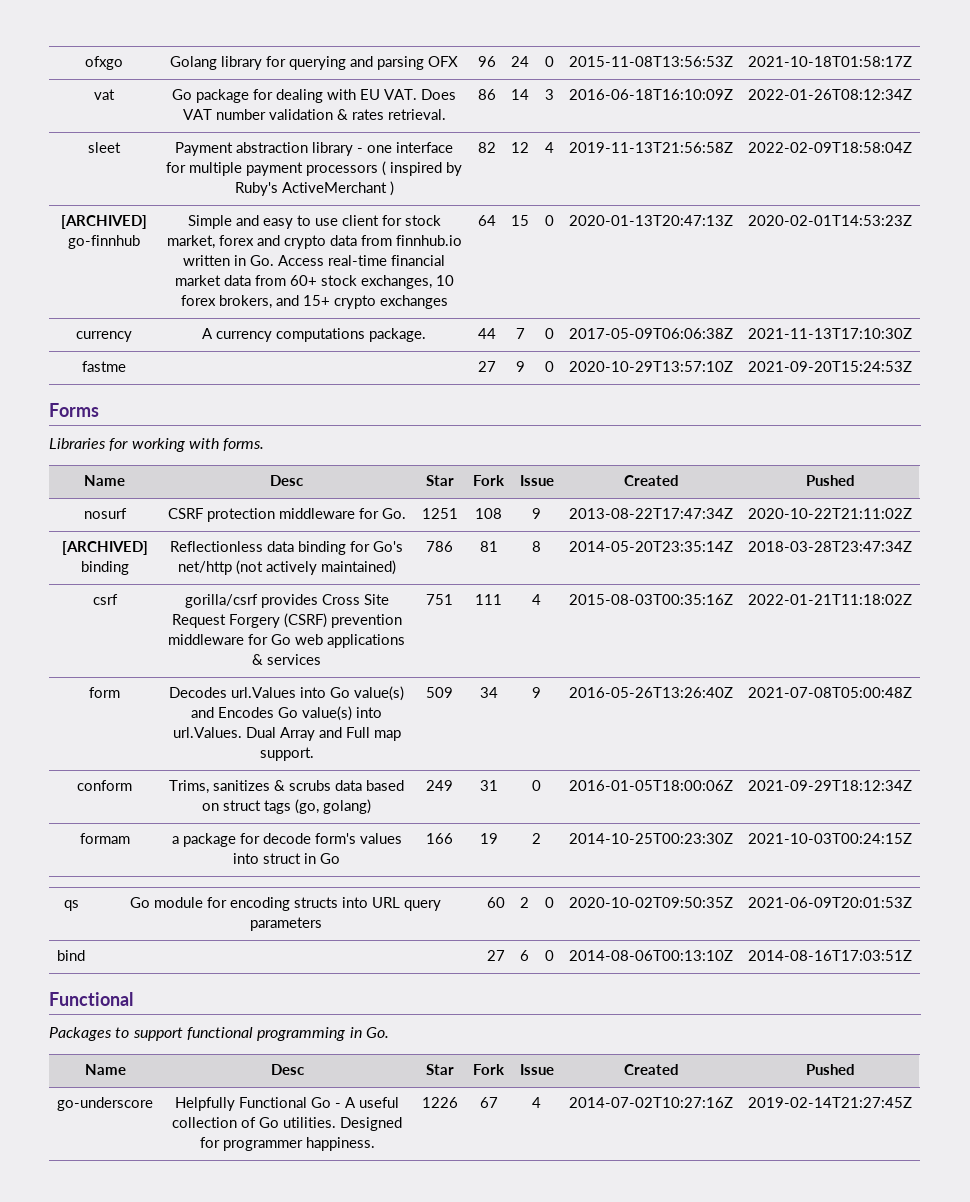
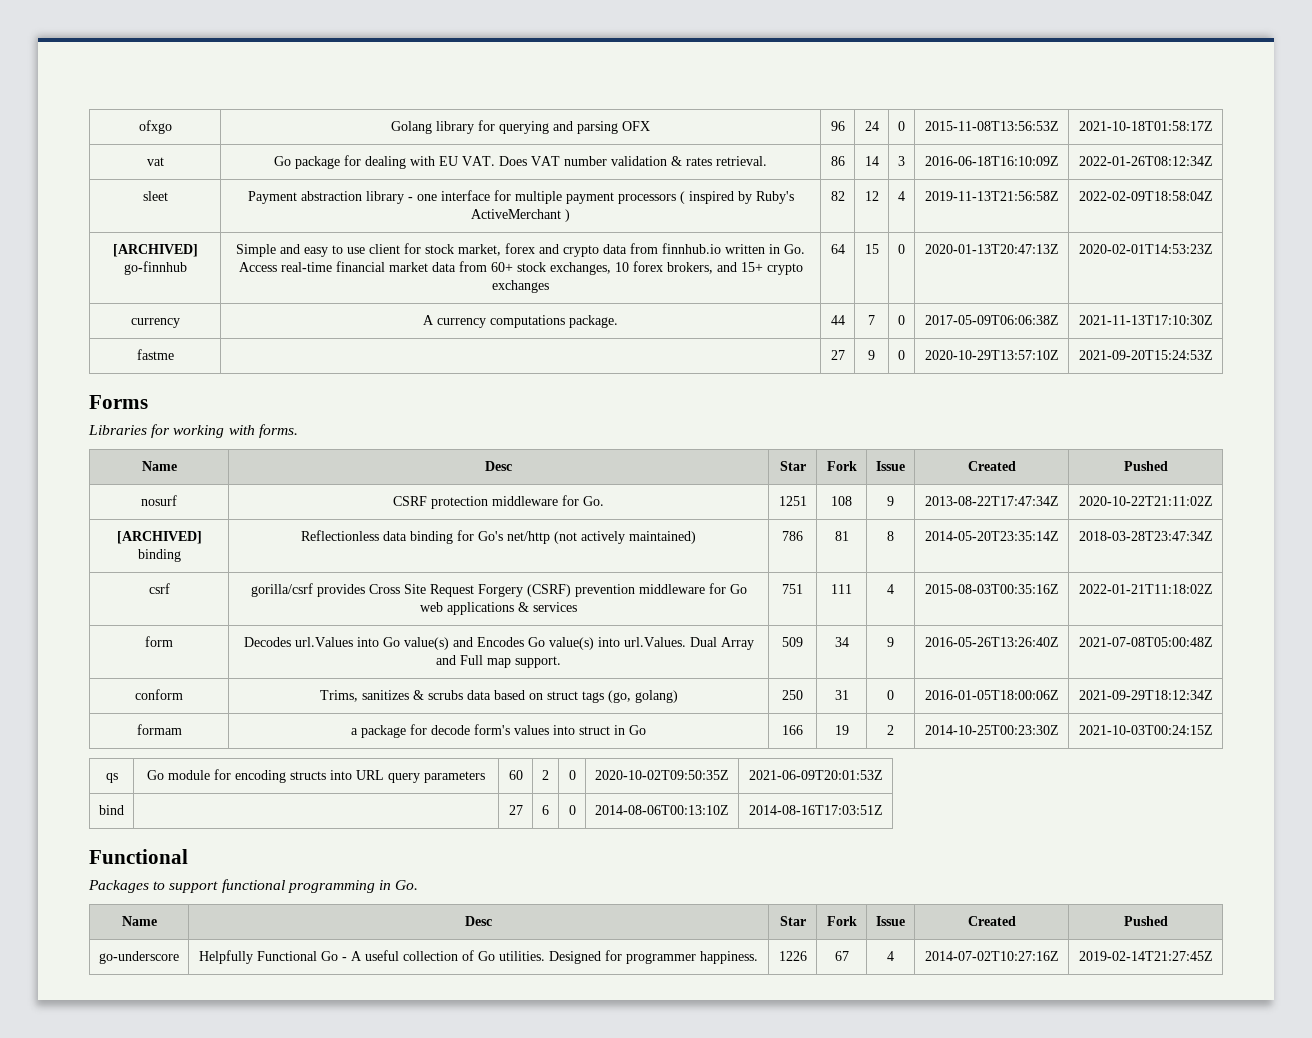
[426,780,453,791] 249 -> [782,690,803,700] 250

